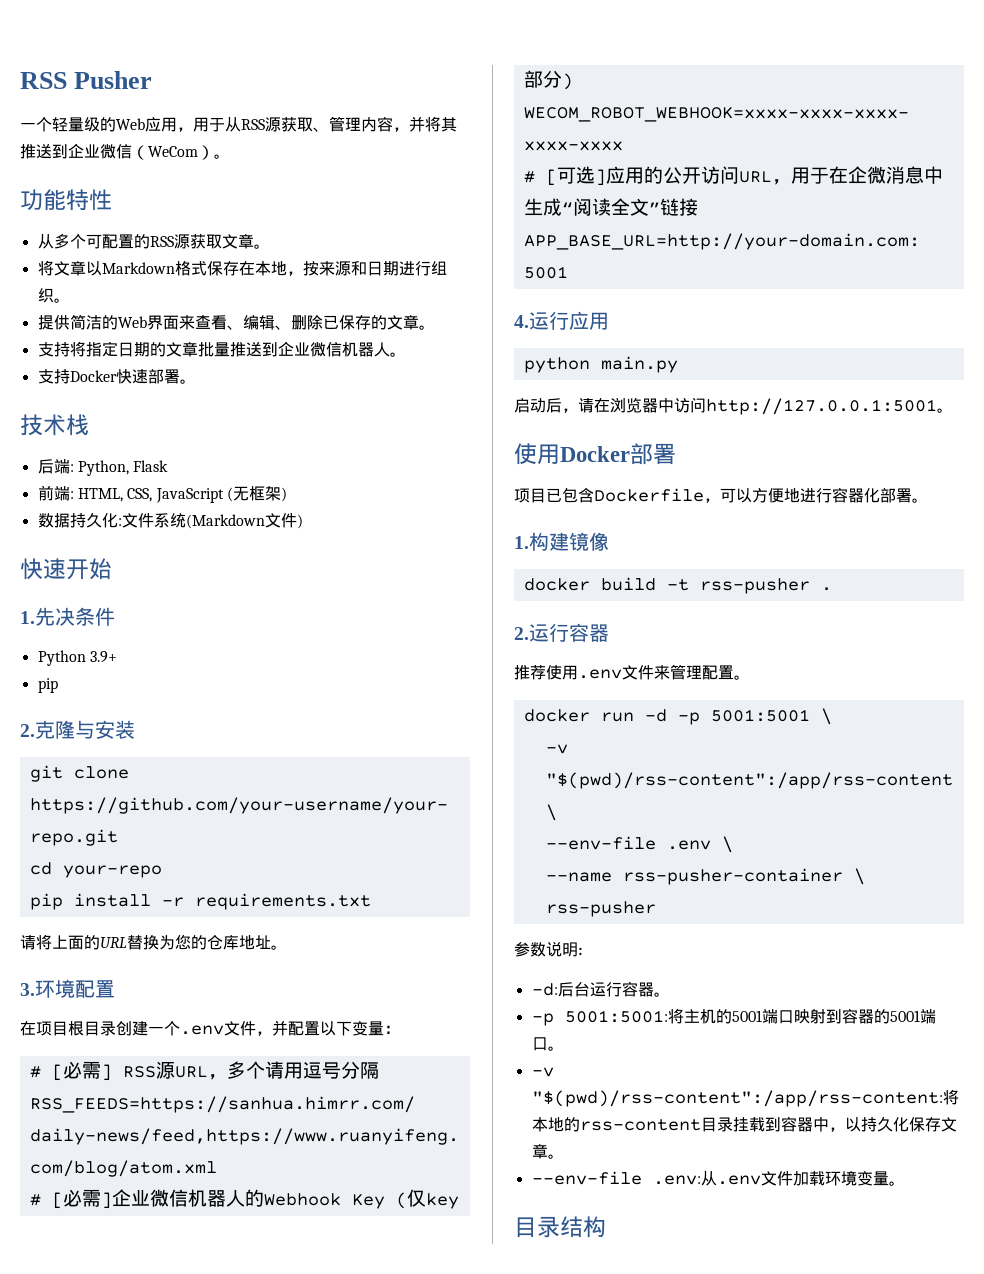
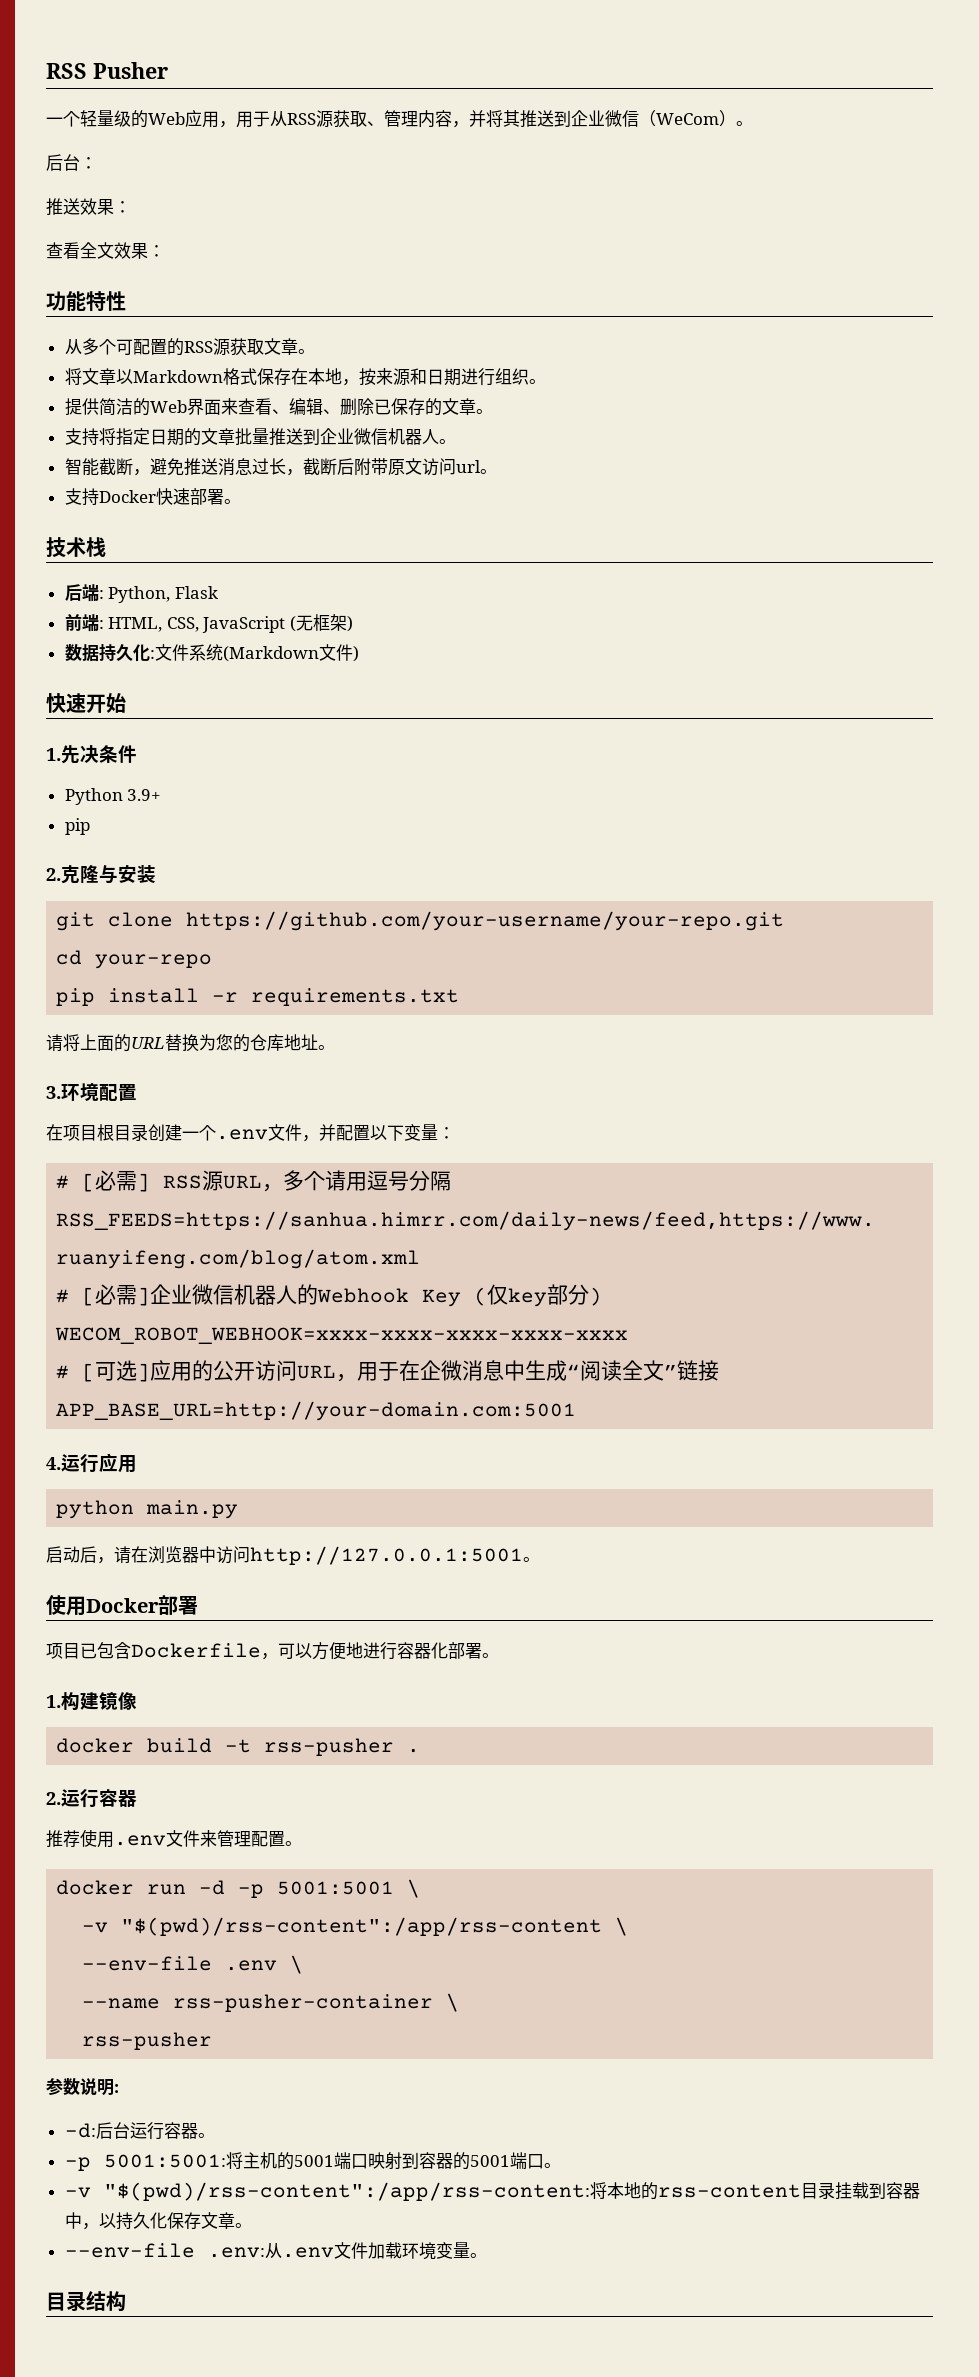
(230, 156) none -> [46,154,97,171] [46,198,131,216] [46,242,165,259] // 后台： // 推送效果： // 查看全文效果：
(406, 354) none -> [64,458,497,476] // 智能截断，避免推送消息过长，截断后附带原文访问url。

